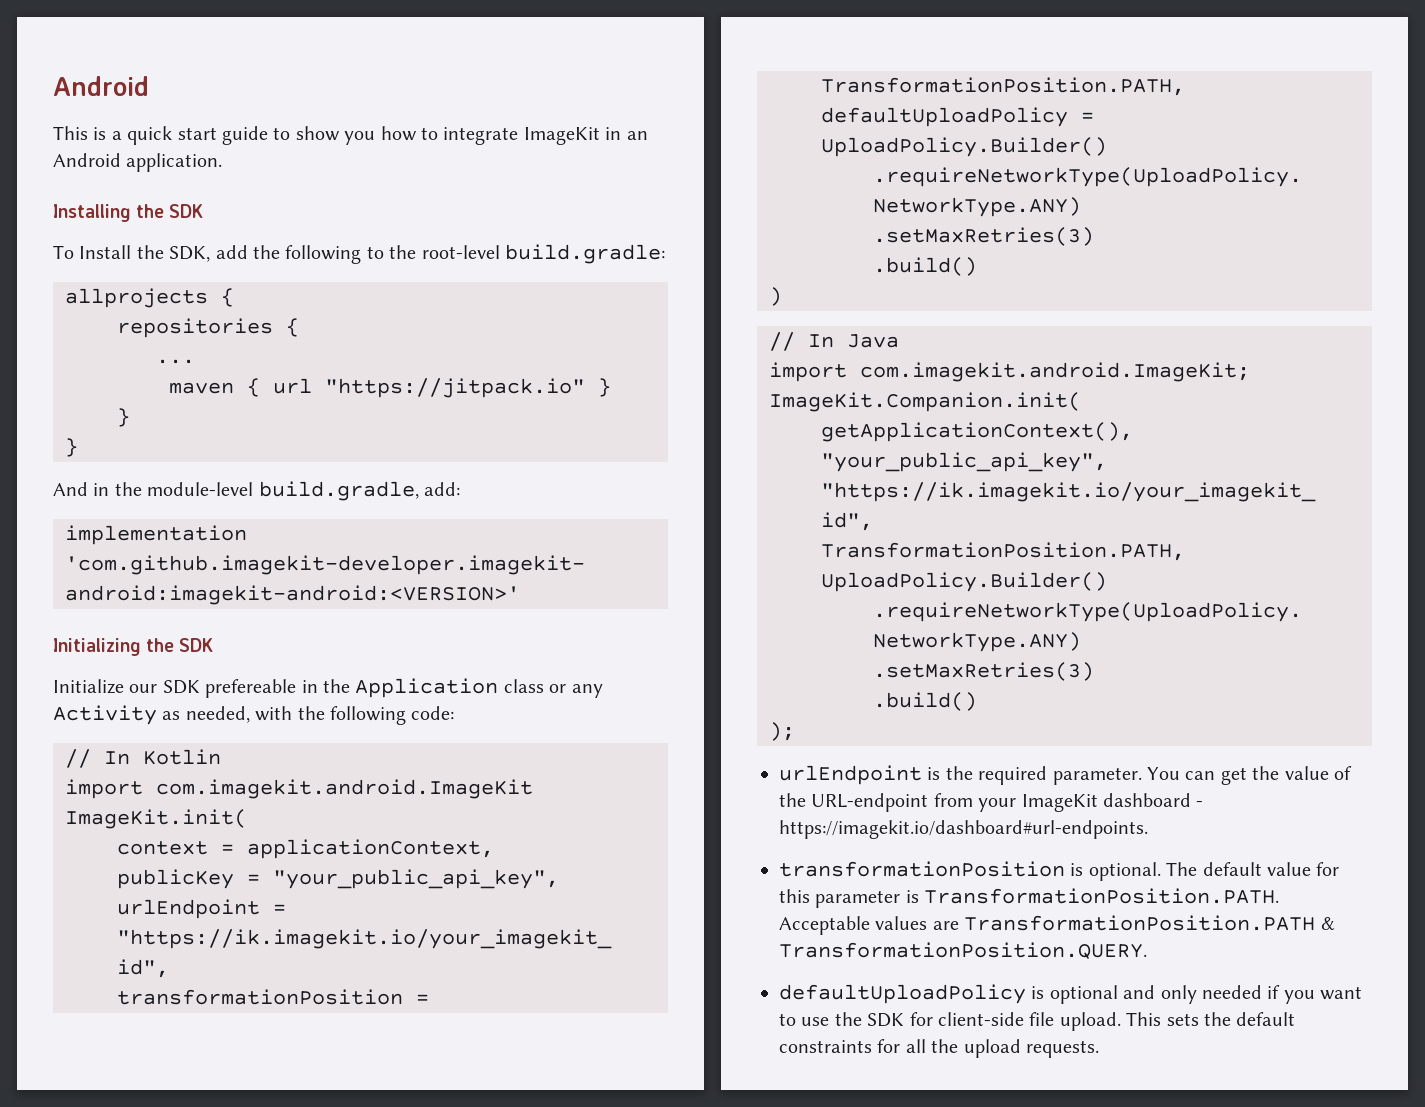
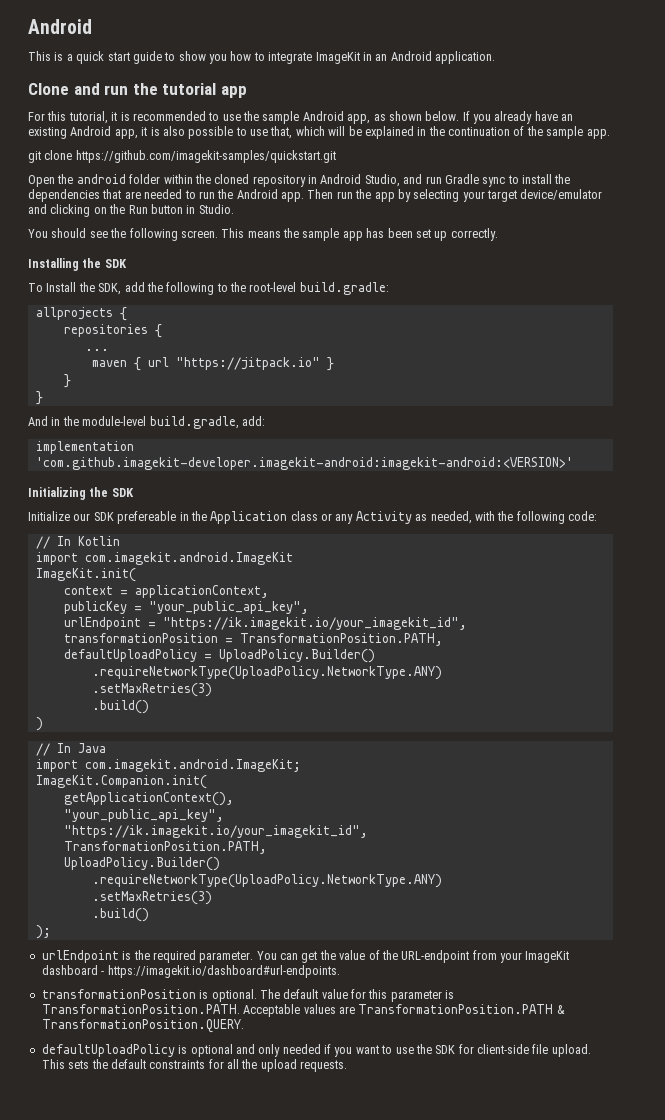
(223, 162) none -> [28,83,247,98] [28,111,574,124] [28,126,610,139] [28,150,336,163] [28,174,571,187] [28,189,603,202] [28,204,234,217] [28,228,498,241] // Clone and run the tutorial app // For this tutorial, it is recommended to use the sample Android app, as shown below. If you already have an existing Android app, it is also possible to use that, which will be explained in the continuation of the sample app. // git clone https://github.com/imagekit-samples/quickstart.git // Open the android folder within the cloned repository in Android Studio, and run Gradle sync to install the dependencies that are needed to run the Android app. Then run the app by selecting your target device/emulator and clicking on the Run button in Studio. // You should see the following screen. This means the sample app has been set up correctly.

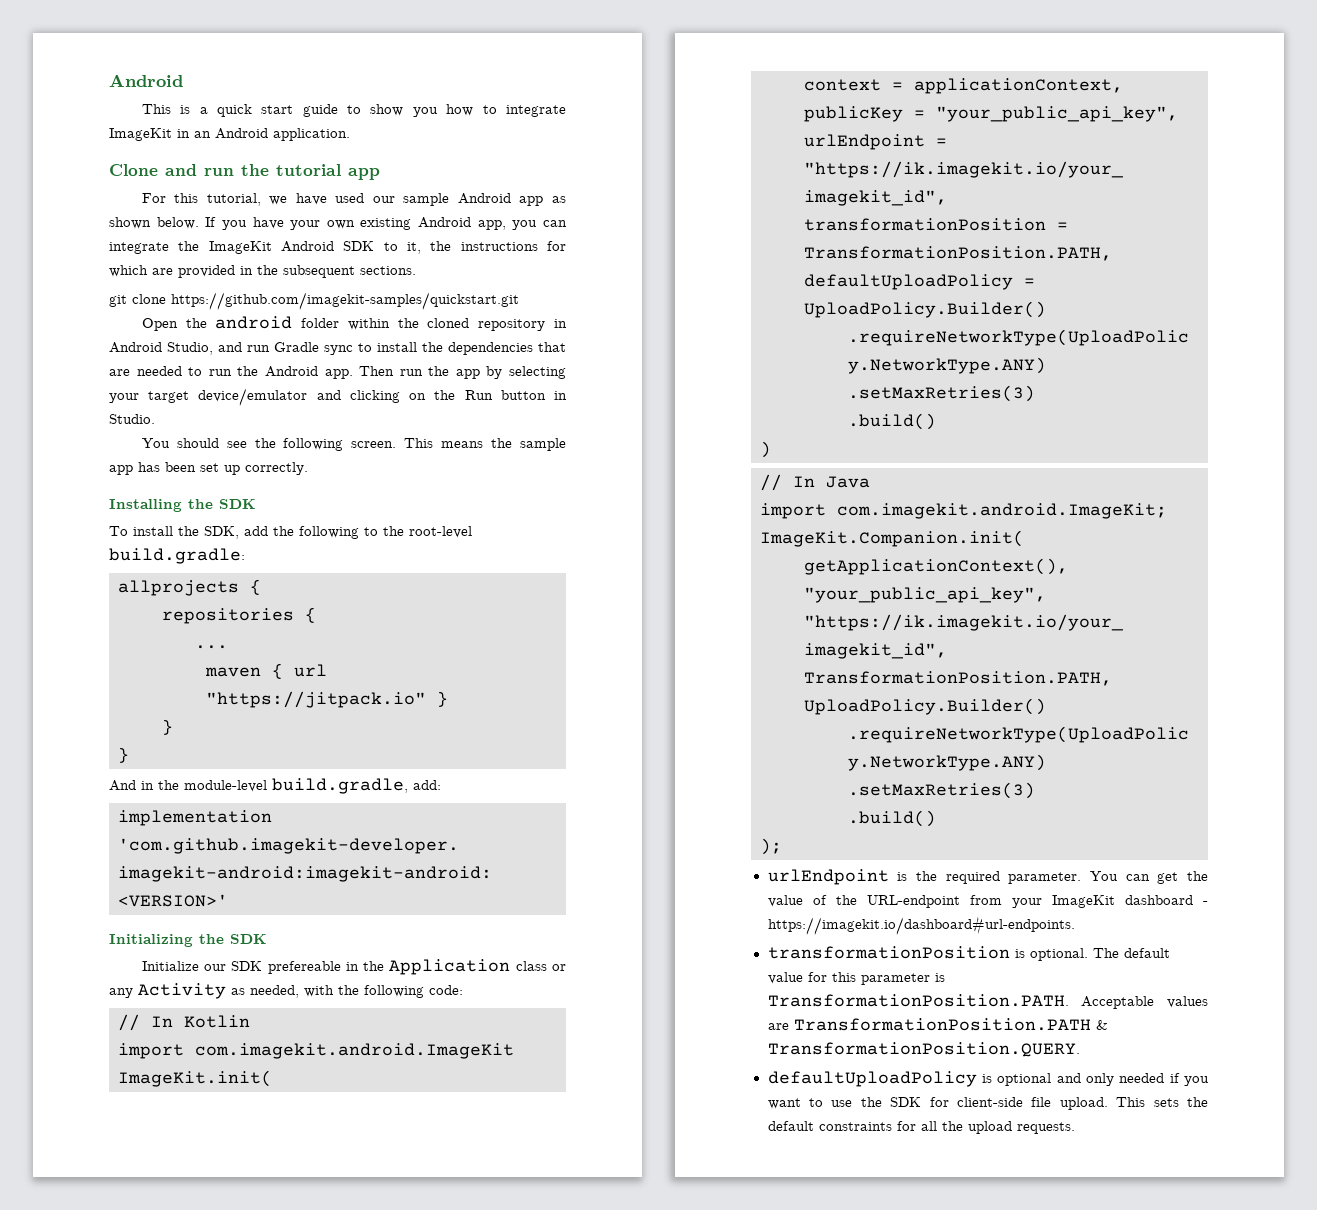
[111,111,259,121] it is recommended to use the -> [269,193,395,205] we have used our
[347,114,371,124] app, -> [519,196,544,206] app
[494,111,574,124] [28,126,610,139] already have an existing Android app, it is also possible to use that, which will be explained in the continuation of the sample app. -> [252,217,567,230] [109,241,566,254] [109,265,416,278] have your own existing Android app, you can integrate the ImageKit Android SDK to it, the instructions for which are provided in the subsequent sections.
[46,282,77,292] Install -> [133,526,173,536] install

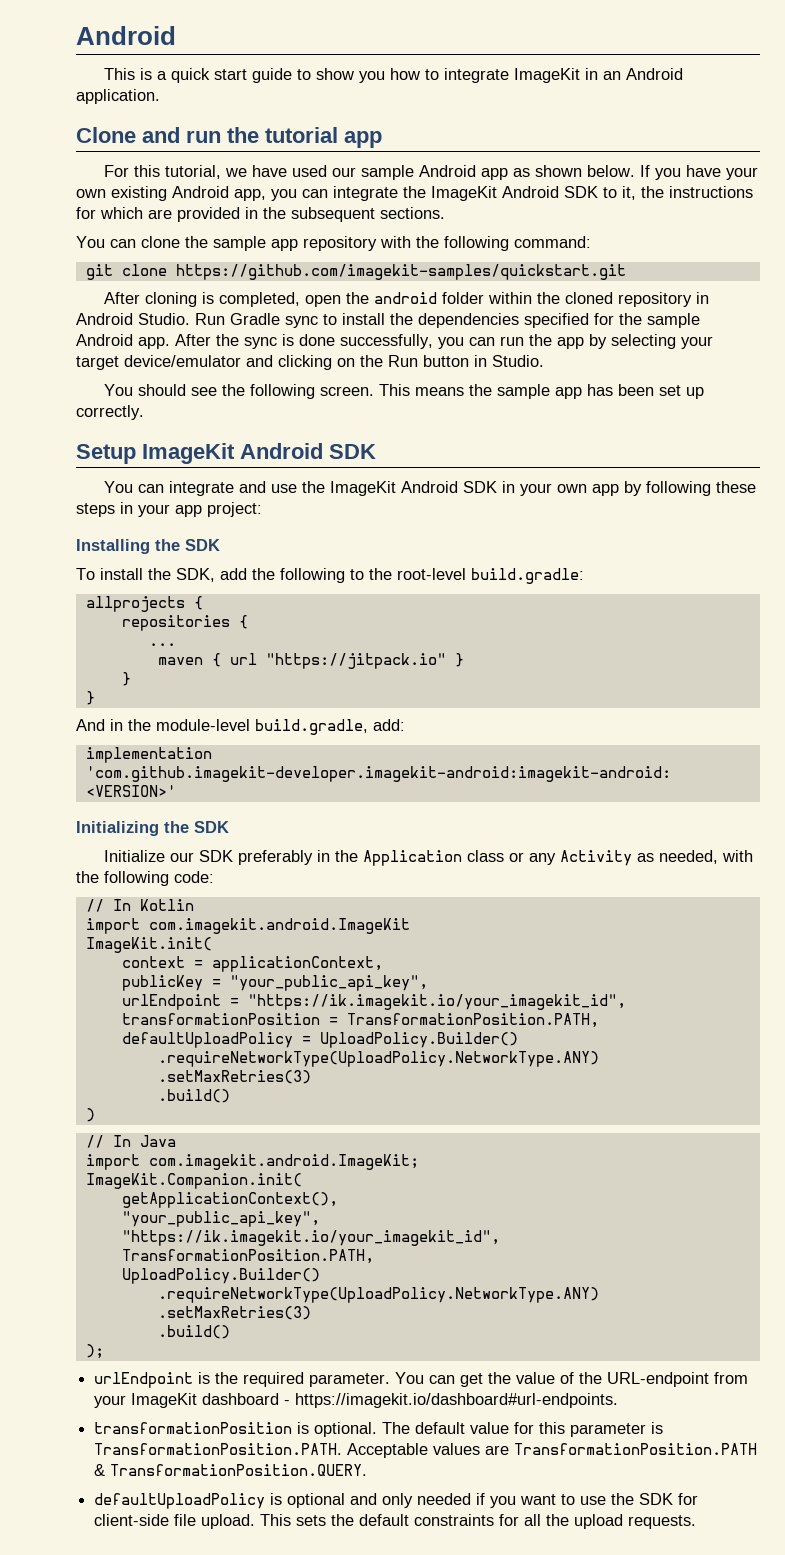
[109,292,519,310] [141,318,178,331] git clone https://github.com/imagekit-samples/quickstart.git // Open -> [76,236,591,251] [85,264,626,280] [104,292,342,307] You can clone the sample app repository with the following command: // git clone https://github.com/imagekit-samples/quickstart.git // After cloning is completed, open
[167,342,270,355] Studio, and run -> [138,313,225,325] Studio. Run
[538,342,566,352] [109,366,395,379] that are needed to run the Android app. Then -> [524,313,700,328] [76,334,495,349] specified for the sample Android app. After the sync is done successfully, you can
(308, 468) none -> [76,443,376,464] [104,481,757,496] [76,502,262,517] // Setup ImageKit Android SDK // You can integrate and use the ImageKit Android SDK in your own app by following these steps in your app project:
[267,961,341,974] prefereable -> [238,850,314,865] preferably

